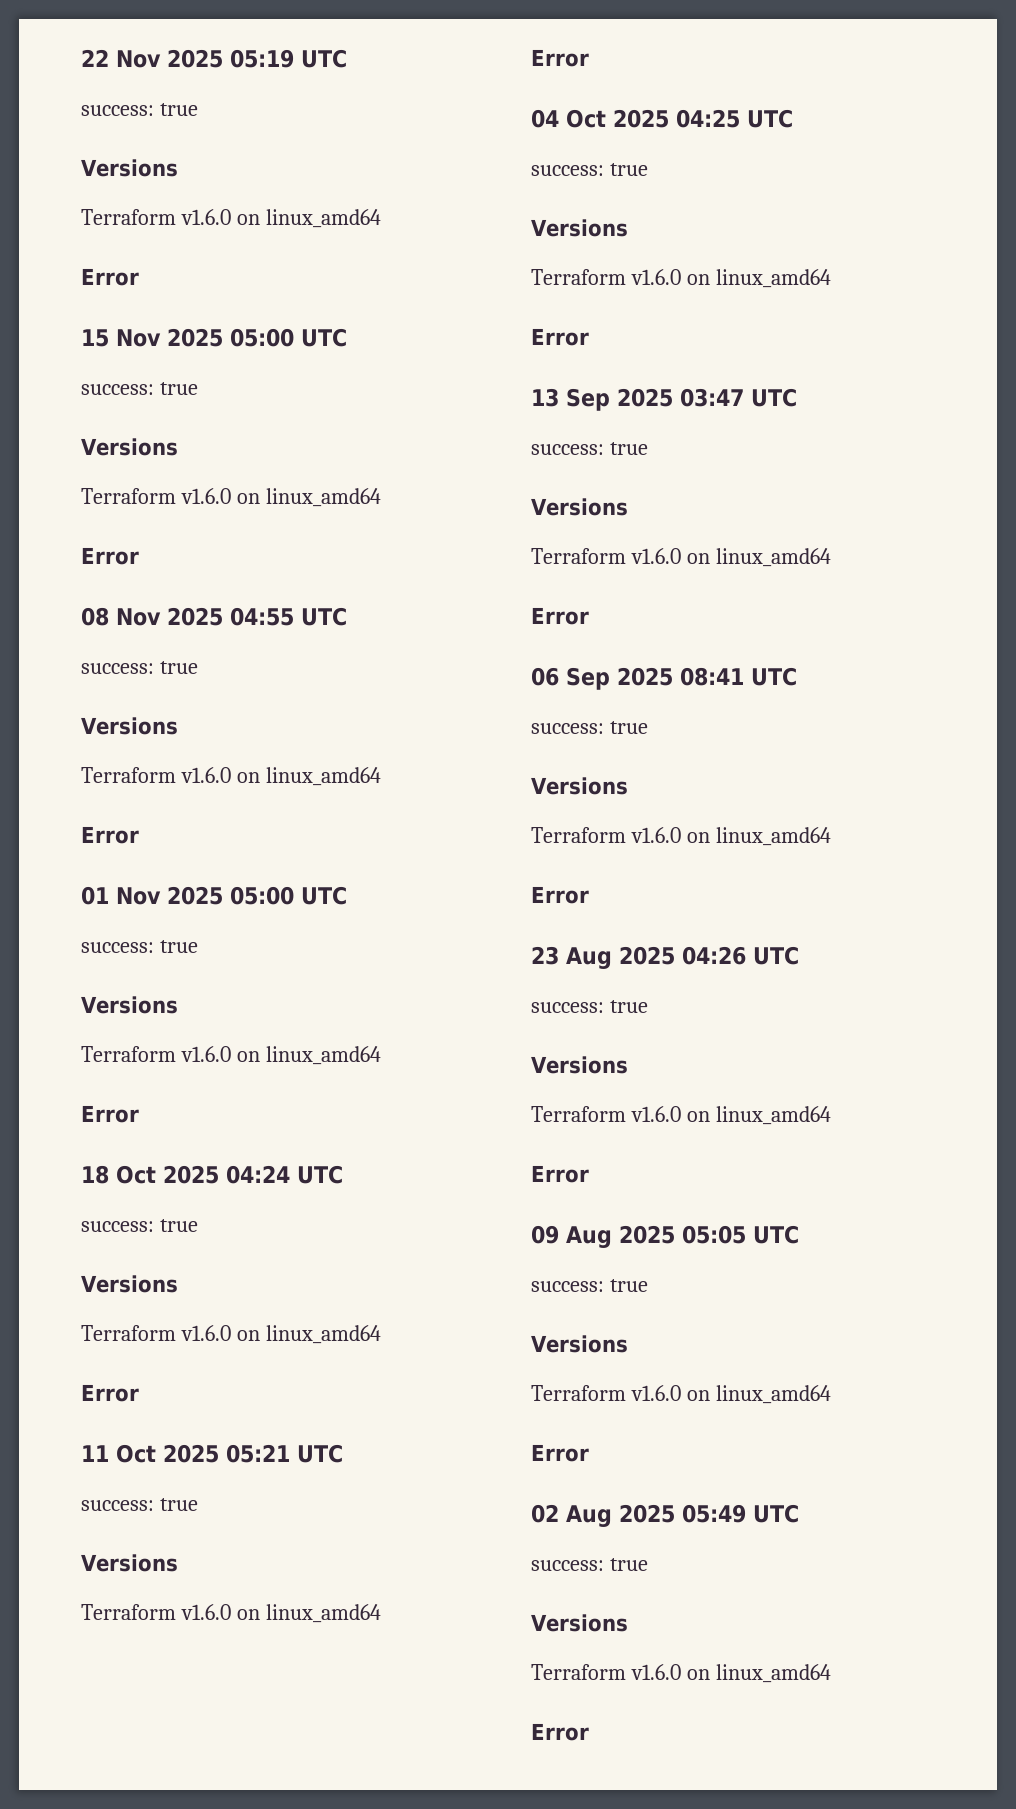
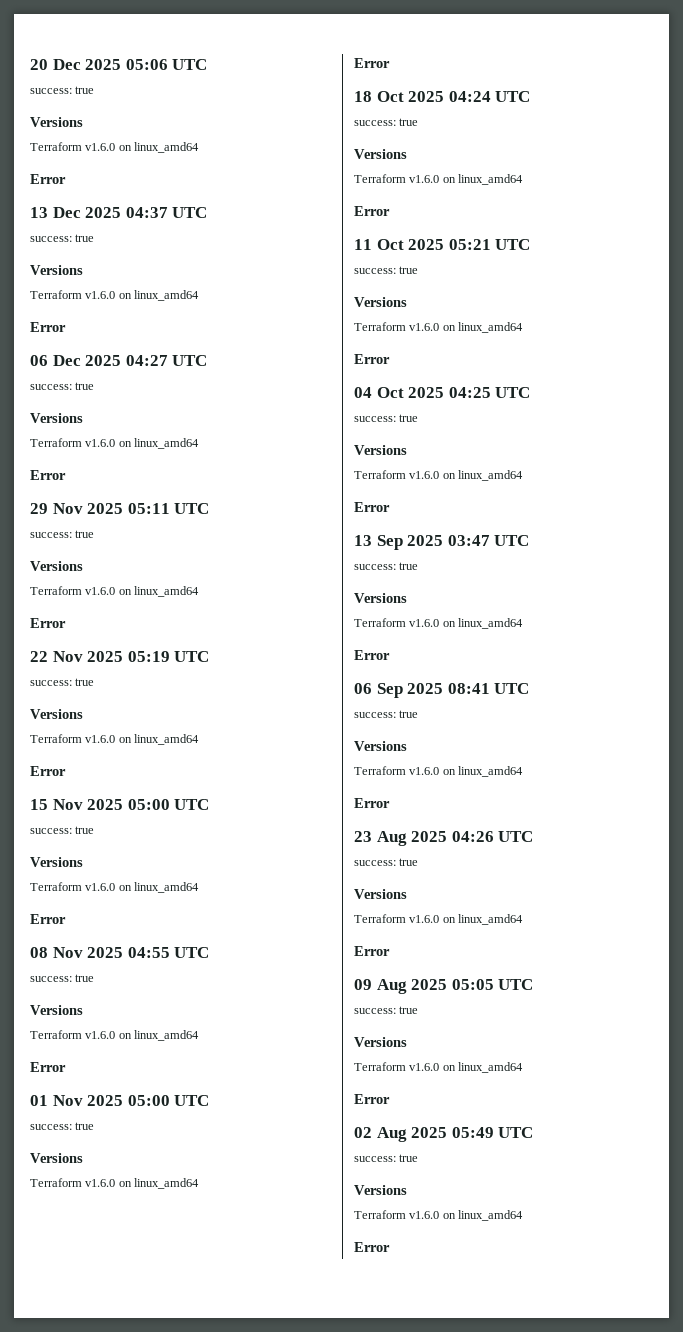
(81, 58) none -> [30,59,208,70] [30,86,95,94] [30,117,83,127] [30,142,200,153] [30,174,66,184] [30,207,208,218] [30,234,95,242] [30,265,83,275] [30,290,200,301] [30,322,66,332] [30,355,208,366] [30,382,95,390] [30,413,83,423] [30,438,200,449] [30,470,66,480] [30,503,210,514] [30,530,95,538] [30,561,83,571] [30,586,200,597] [30,618,66,628] 20 Dec 2025 05:06 UTC // success: true // Versions // Terraform v1.6.0 on linux_amd64 // Error // 13 Dec 2025 04:37 UTC // success: true // Versions // Terraform v1.6.0 on linux_amd64 // Error // 06 Dec 2025 04:27 UTC // success: true // Versions // Terraform v1.6.0 on linux_amd64 // Error // 29 Nov 2025 05:11 UTC // success: true // Versions // Terraform v1.6.0 on linux_amd64 // Error //

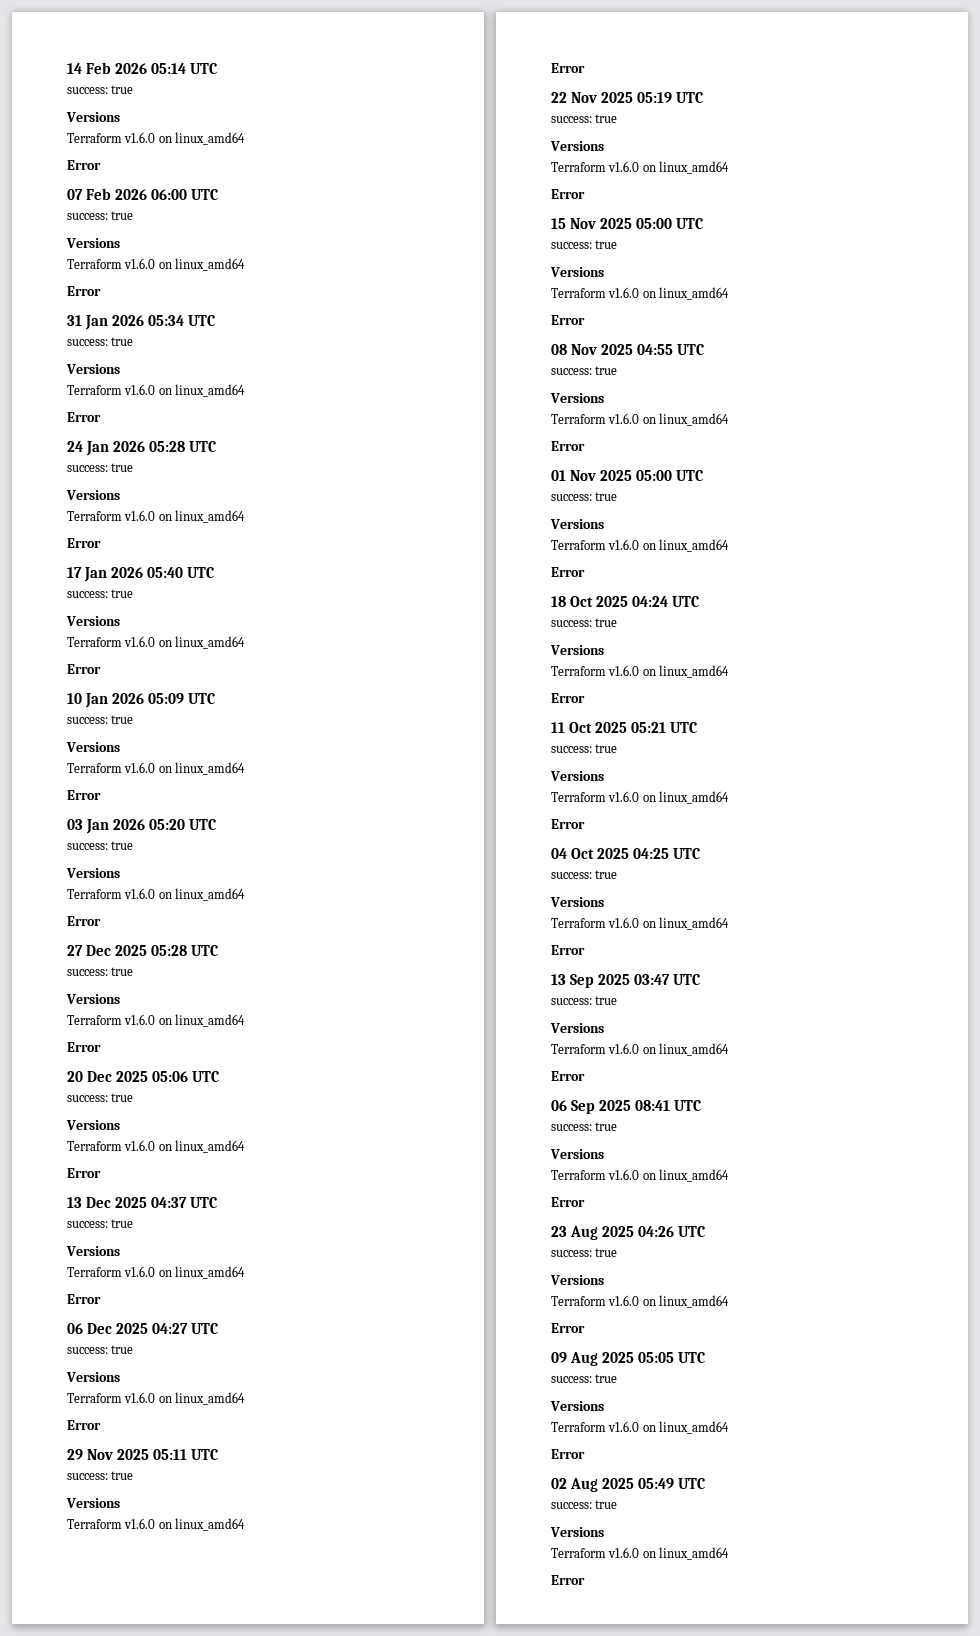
(30, 64) none -> [67,62,217,74] [67,85,134,94] [66,112,120,122] [67,132,246,145] [67,160,101,170] [67,188,218,200] [67,211,134,220] [66,238,120,248] [67,258,246,271] [67,286,101,296] [67,315,215,330] [67,337,134,346] [66,364,120,374] [67,384,246,397] [67,412,101,422] [67,441,216,456] [67,463,134,472] [66,490,120,500] [67,510,246,523] [67,538,101,548] [67,567,214,582] [67,589,134,598] [66,616,120,626] [67,636,246,649] [67,664,101,674] [67,693,215,708] [67,715,134,724] [66,742,120,752] [67,762,246,775] [67,790,101,800] [67,819,216,834] [67,841,134,850] [66,868,120,878] [67,888,246,901] [67,916,101,926] [67,945,218,956] [67,967,134,976] [66,994,120,1004] [67,1014,246,1027] [67,1042,101,1052] 14 Feb 2026 05:14 UTC // success: true // Versions // Terraform v1.6.0 on linux_amd64 // Error // 07 Feb 2026 06:00 UTC // success: true // Versions // Terraform v1.6.0 on linux_amd64 // Error // 31 Jan 2026 05:34 UTC // success: true // Versions // Terraform v1.6.0 on linux_amd64 // Error // 24 Jan 2026 05:28 UTC // success: true // Versions // Terraform v1.6.0 on linux_amd64 // Error // 17 Jan 2026 05:40 UTC // success: true // Versions // Terraform v1.6.0 on linux_amd64 // Error // 10 Jan 2026 05:09 UTC // success: true // Versions // Terraform v1.6.0 on linux_amd64 // Error // 03 Jan 2026 05:20 UTC // success: true // Versions // Terraform v1.6.0 on linux_amd64 // Error // 27 Dec 2025 05:28 UTC // success: true // Versions // Terraform v1.6.0 on linux_amd64 // Error //

